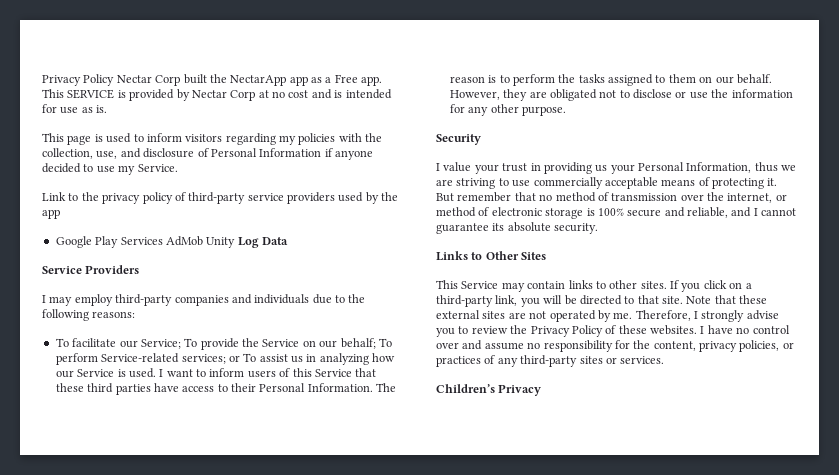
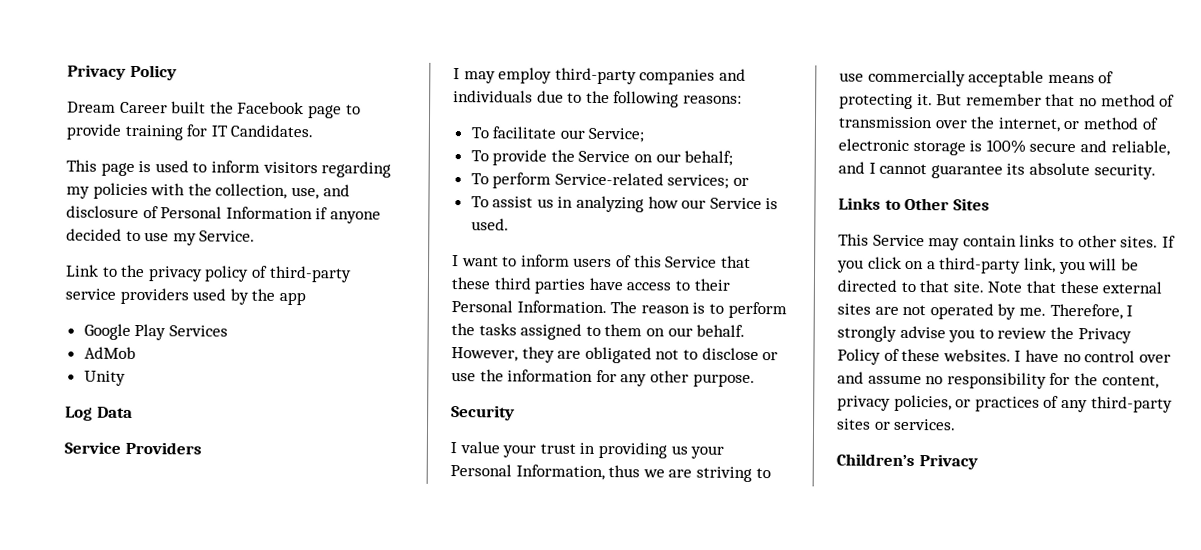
[42,74,383,86] [42,89,392,101] [42,104,108,114] Privacy Policy Nectar Corp built the NectarApp app as a Free app. This SERVICE is provided by Nectar Corp at no cost and is intended for use as is. -> [67,64,177,81] [67,101,361,119] [66,123,314,141] Privacy Policy // Dream Career built the Facebook page to provide training for IT Candidates.
(163, 241) none -> (228, 331) //
(203, 241) none -> (136, 352) //
(236, 242) none -> (126, 378) //
(181, 344) none -> (645, 135) //
(376, 343) none -> (734, 158) //
(240, 358) none -> (750, 181) //
(156, 373) none -> (509, 224) //

